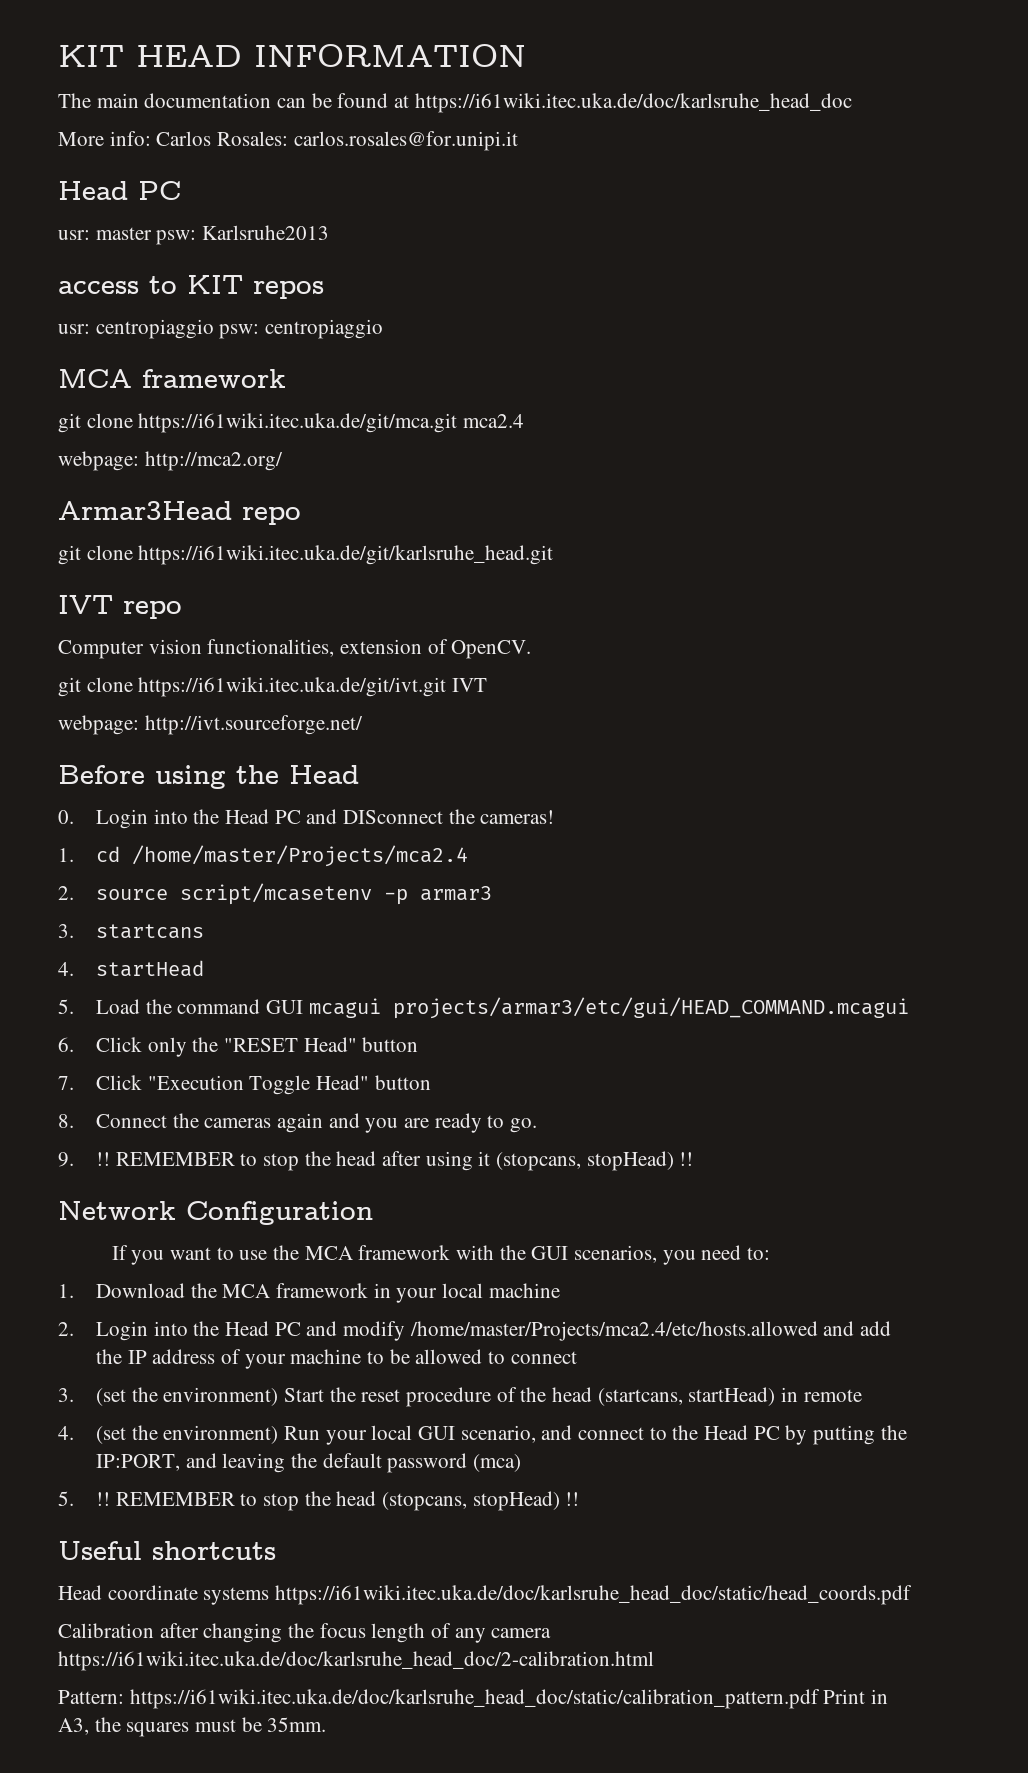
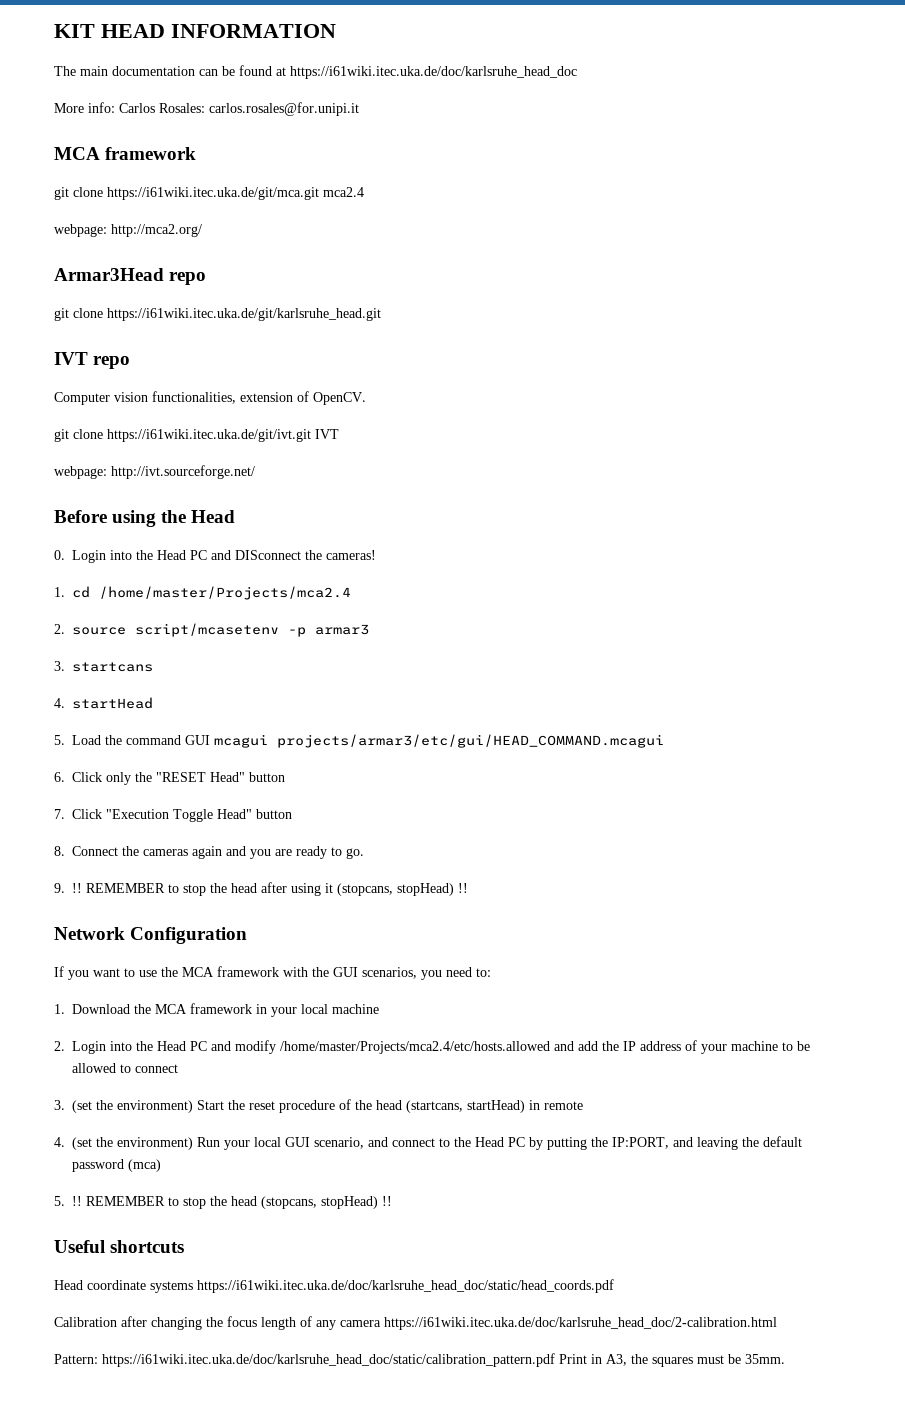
[58,181,181,200] [58,225,330,245] [58,275,324,299] [58,319,384,339] // Head PC // usr: master psw: Karlsruhe2013 // access to KIT repos // usr: centropiaggio psw: centropiaggio -> (359, 109) none

